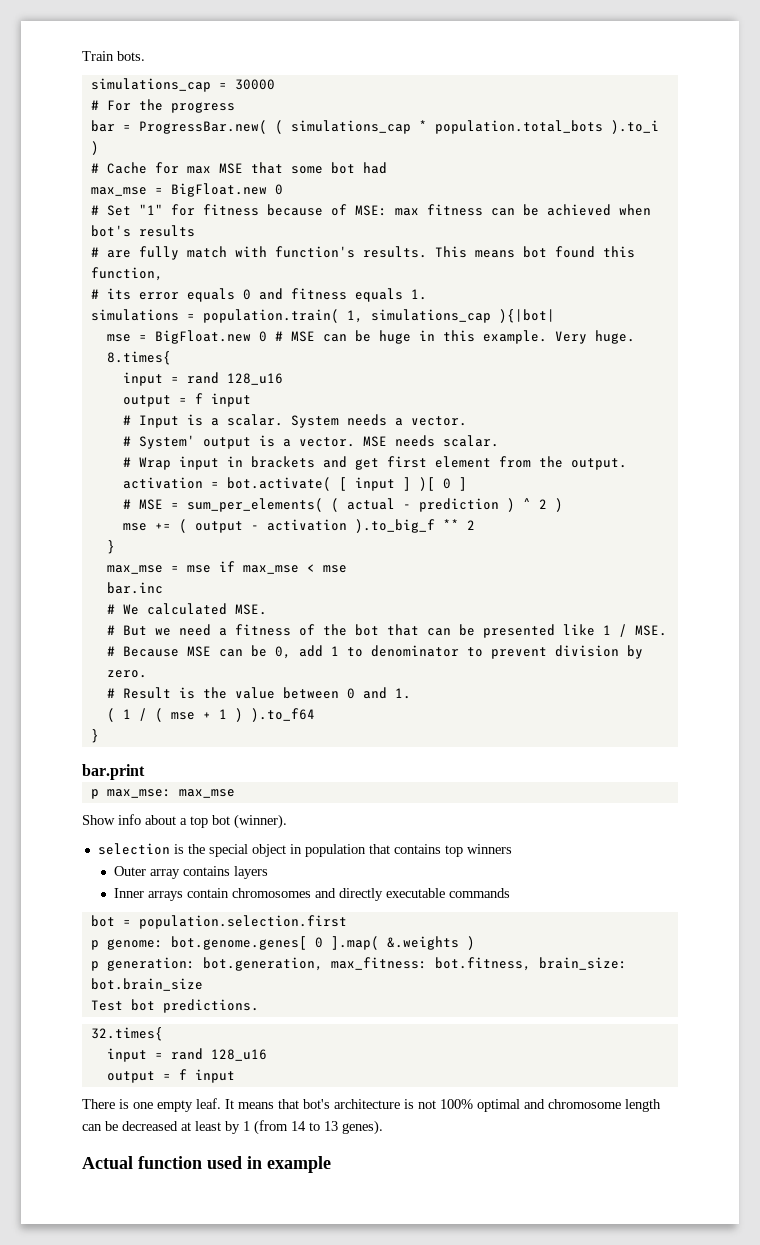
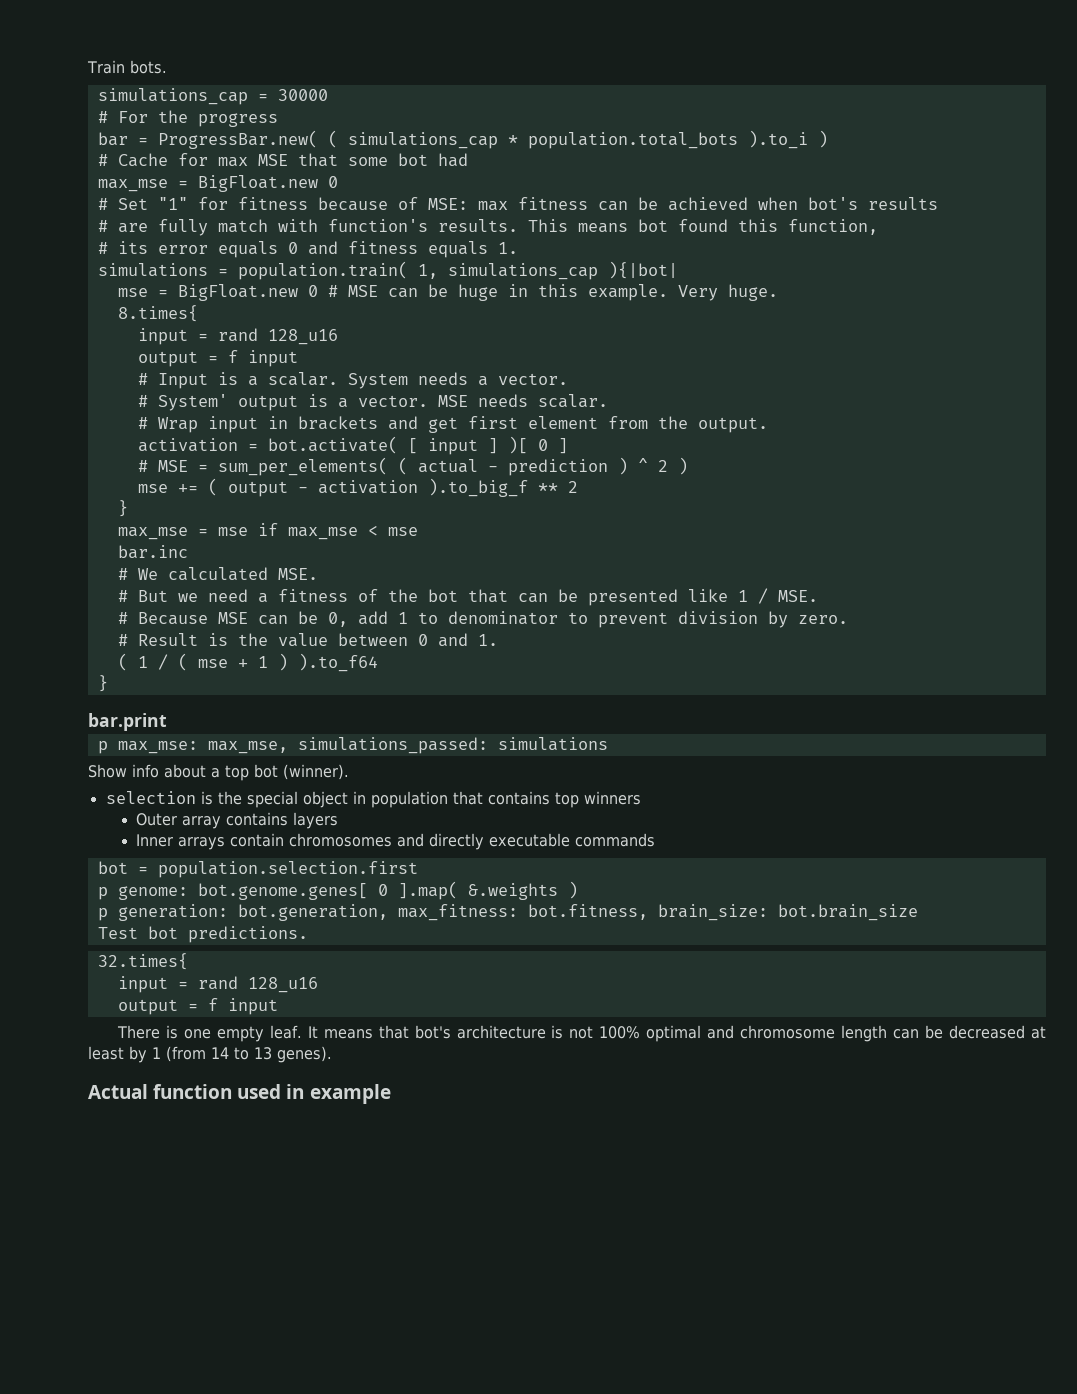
[178,789,235,798] max_mse -> [207,737,608,754] max_mse, simulations_passed: simulations

